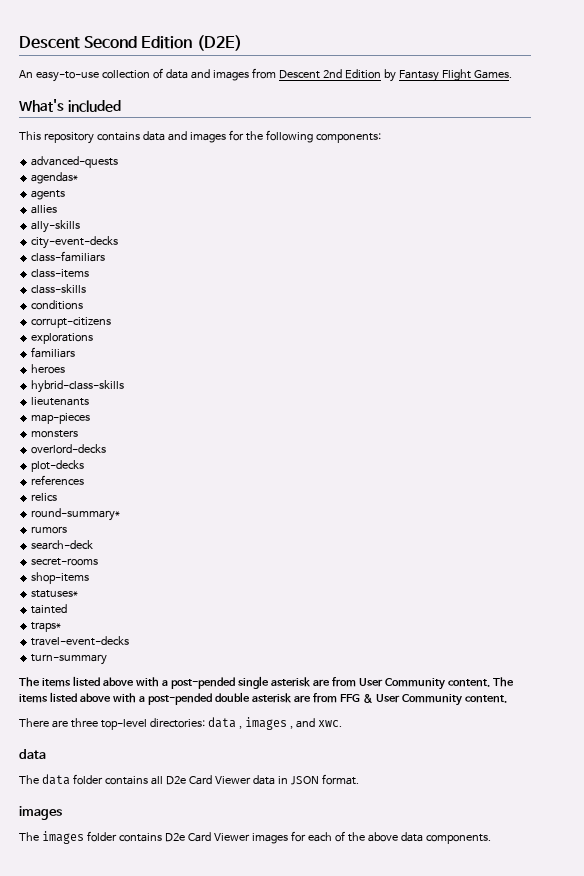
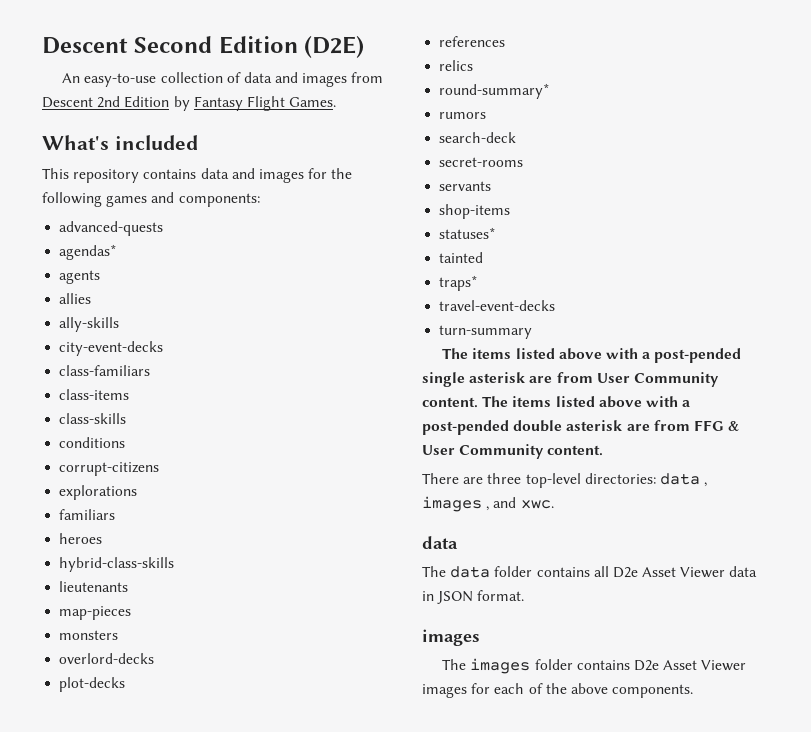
(313, 136) none -> [106,192,175,207] games and
(99, 562) none -> [439,181,492,191] // servants
[188,775,212,785] Card -> [642,567,677,577] Asset
[187,832,211,842] Card -> [663,660,698,670] Asset
[400,832,423,842] data -> (608, 688) none

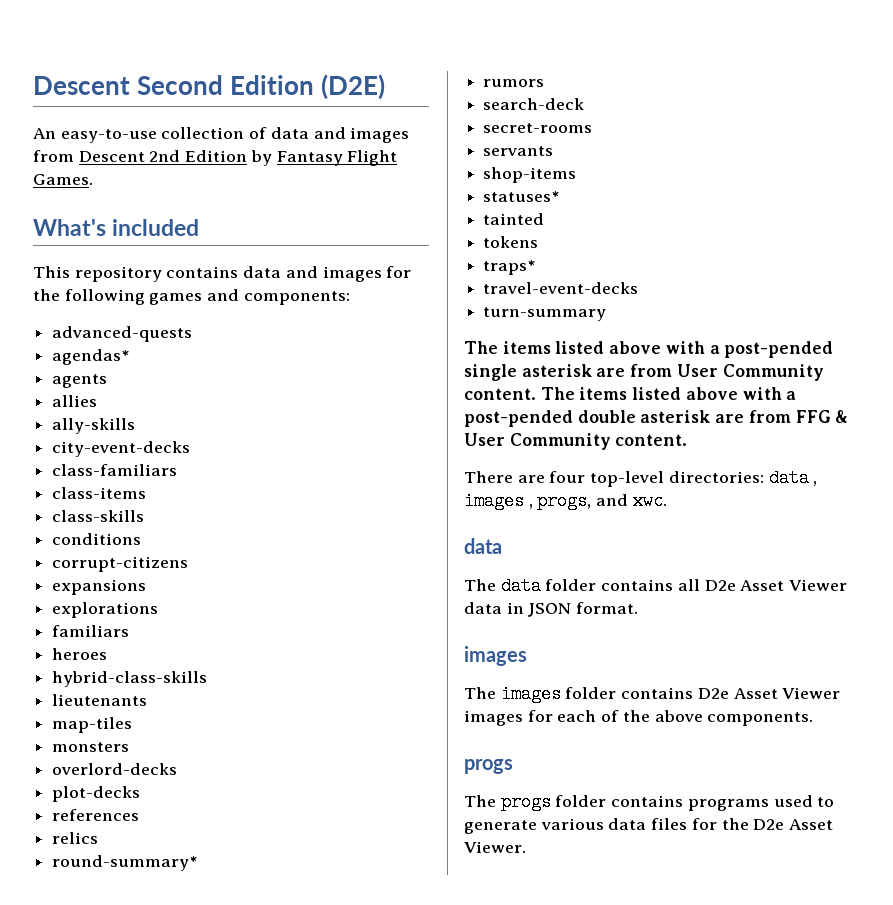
(160, 469) none -> [52,579,147,595] // expansions
[59,606,132,620] map-pieces -> [52,717,133,733] map-tiles
(484, 257) none -> [483,236,539,248] // tokens
[487,473,522,484] three -> [549,471,586,483] four
(490, 508) none -> [537,492,592,510] progs,
(694, 691) none -> [464,759,513,774] [464,793,835,811] [464,818,834,834] [464,841,526,853] // progs // The progs folder contains programs used to generate various data files for the D2e Asset Viewer.

